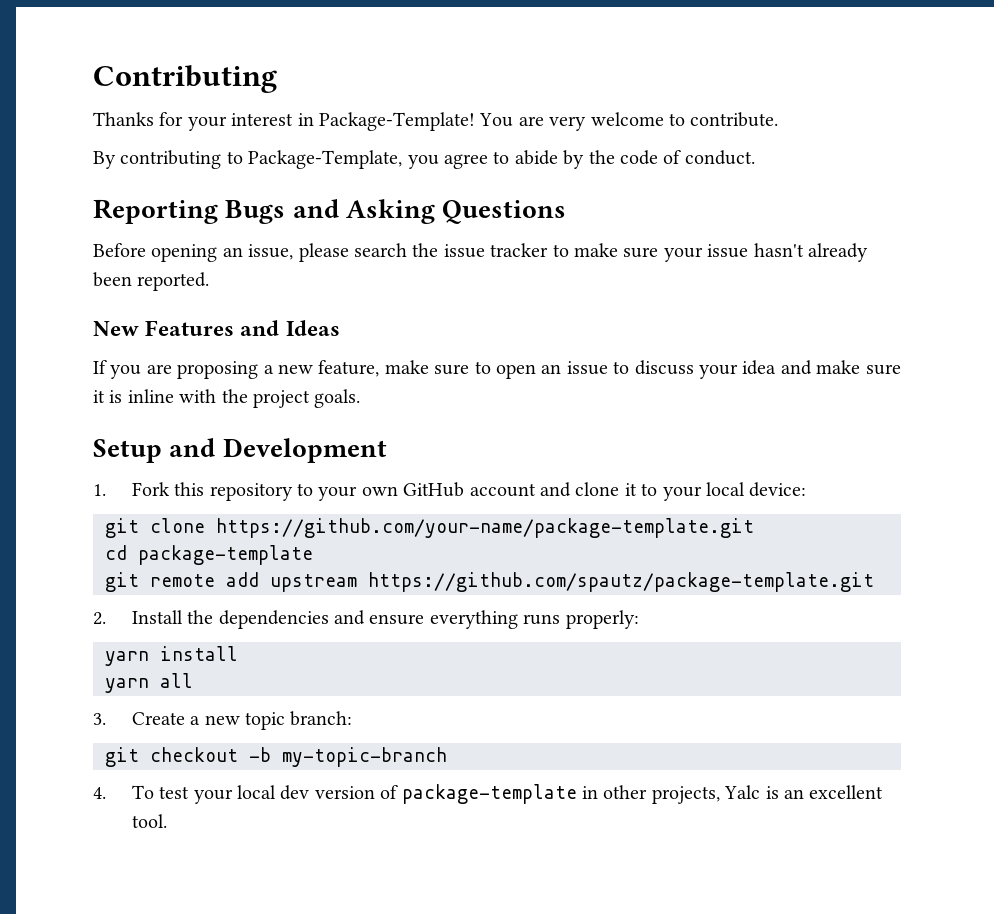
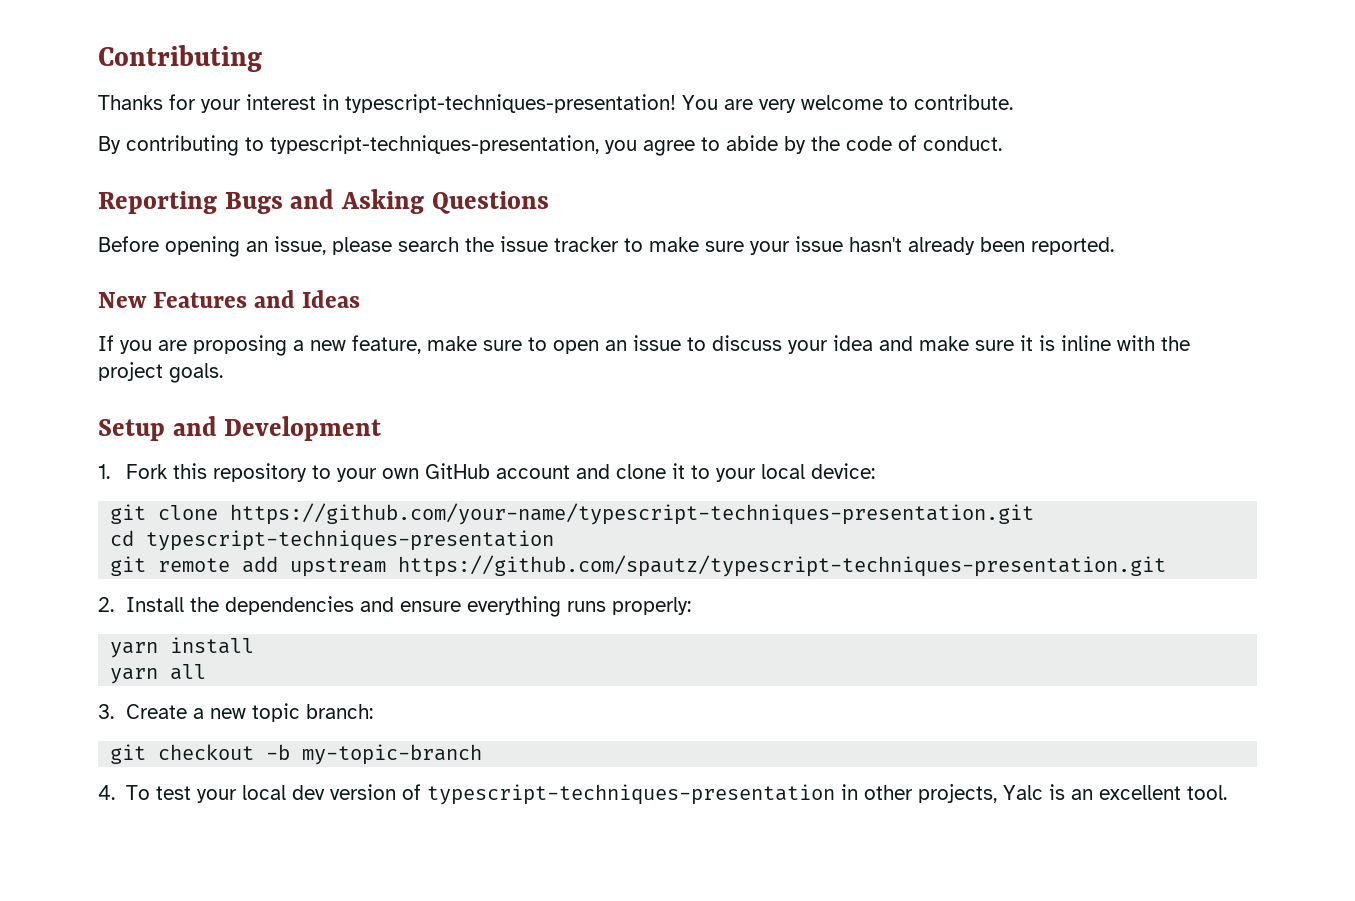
[319,112,475,131] Package-Template! -> [345,94,676,113] typescript-techniques-presentation!
[248,150,403,169] Package-Template, -> [270,135,599,154] typescript-techniques-presentation,
[216,518,754,538] https://github.com/your-name/package-template.git -> [230,503,1035,525] https://github.com/your-name/typescript-techniques-presentation.git
[138,545,313,565] package-template -> [146,530,555,551] typescript-techniques-presentation
[368,572,874,592] https://github.com/spautz/package-template.git -> [398,555,1167,577] https://github.com/spautz/typescript-techniques-presentation.git
[401,784,577,804] package-template -> [426,784,835,805] typescript-techniques-presentation

